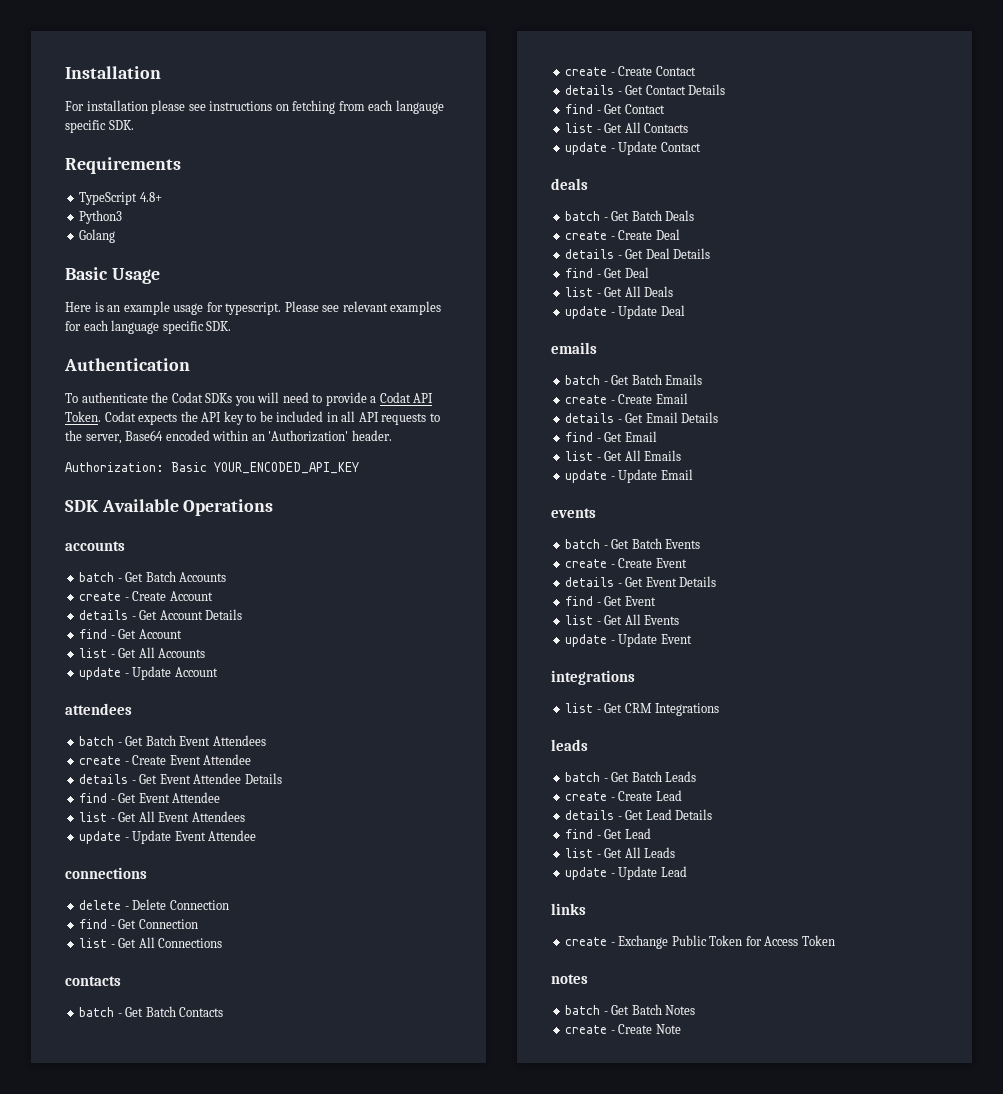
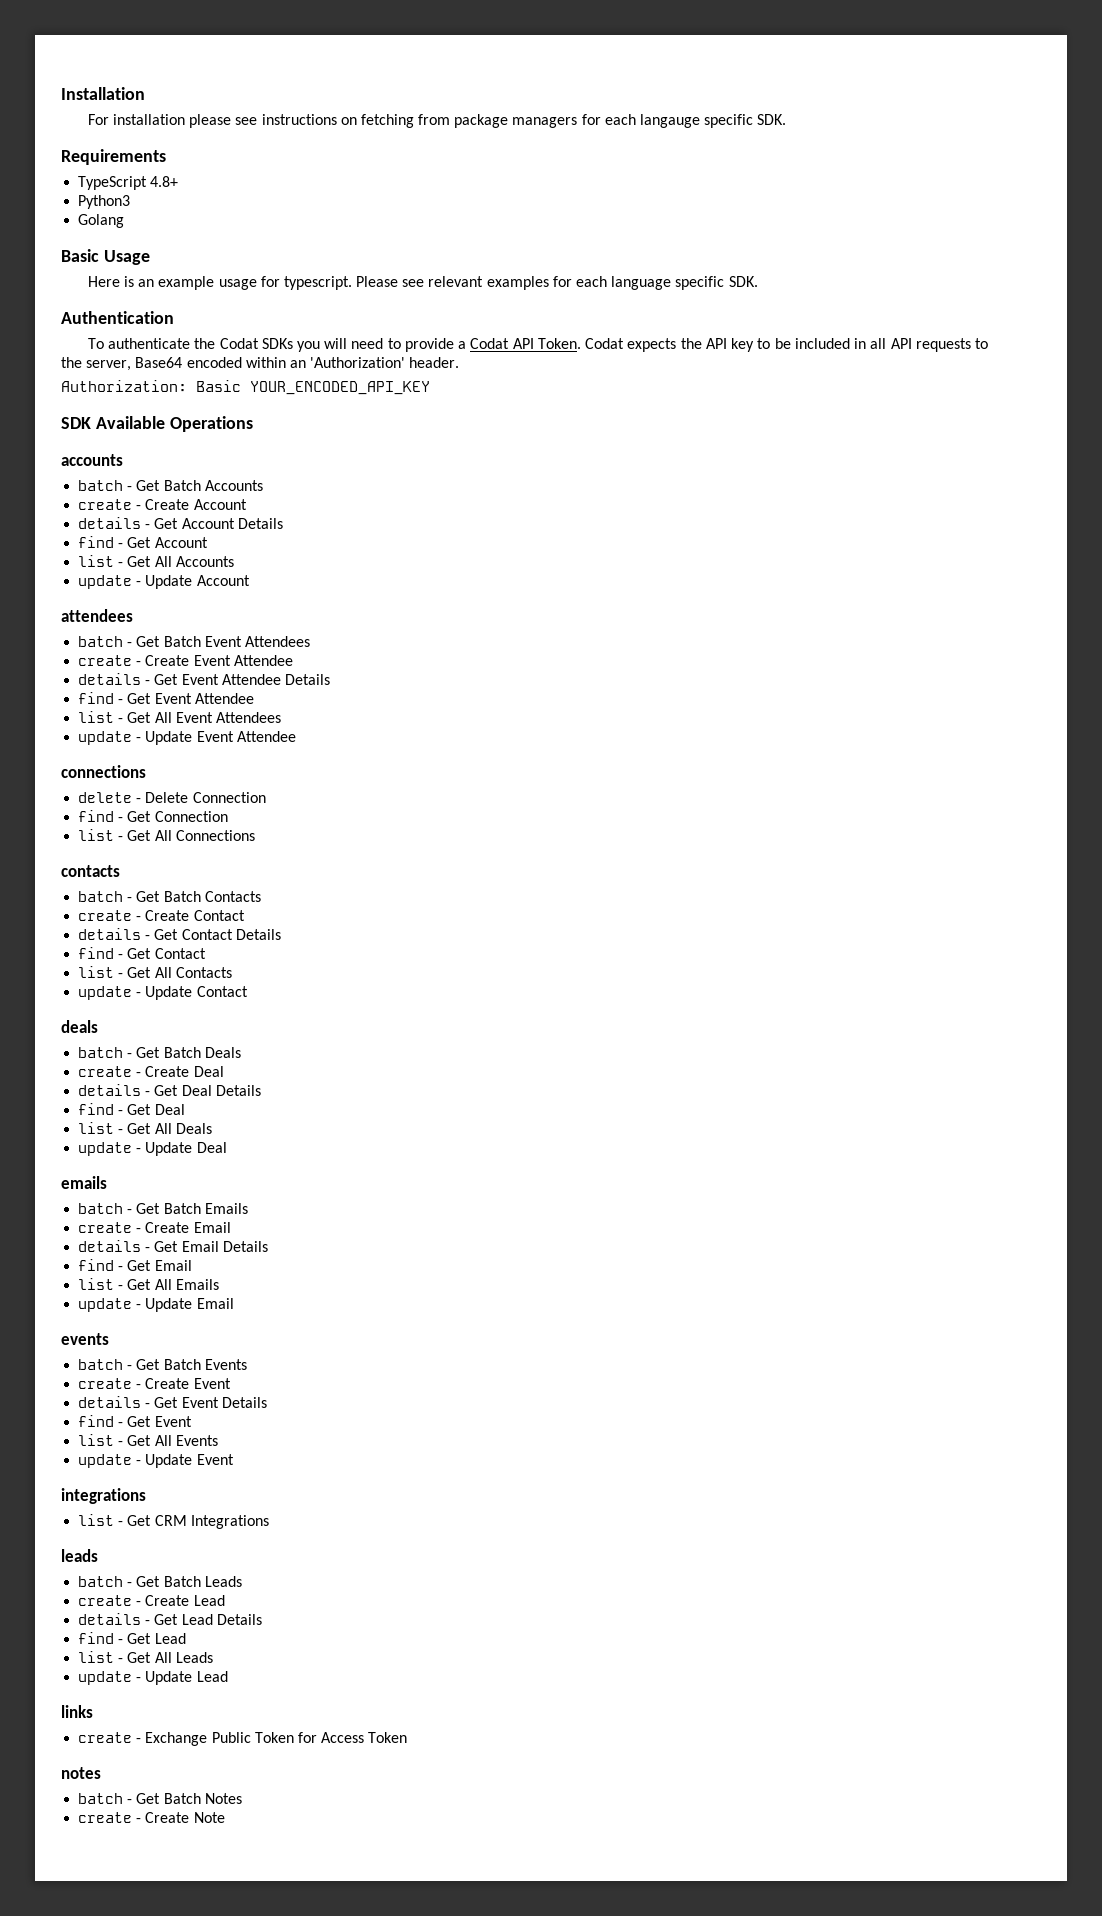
(365, 106) none -> [454,114,601,128] package managers for

